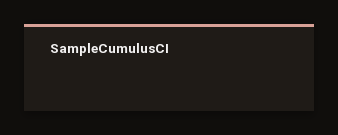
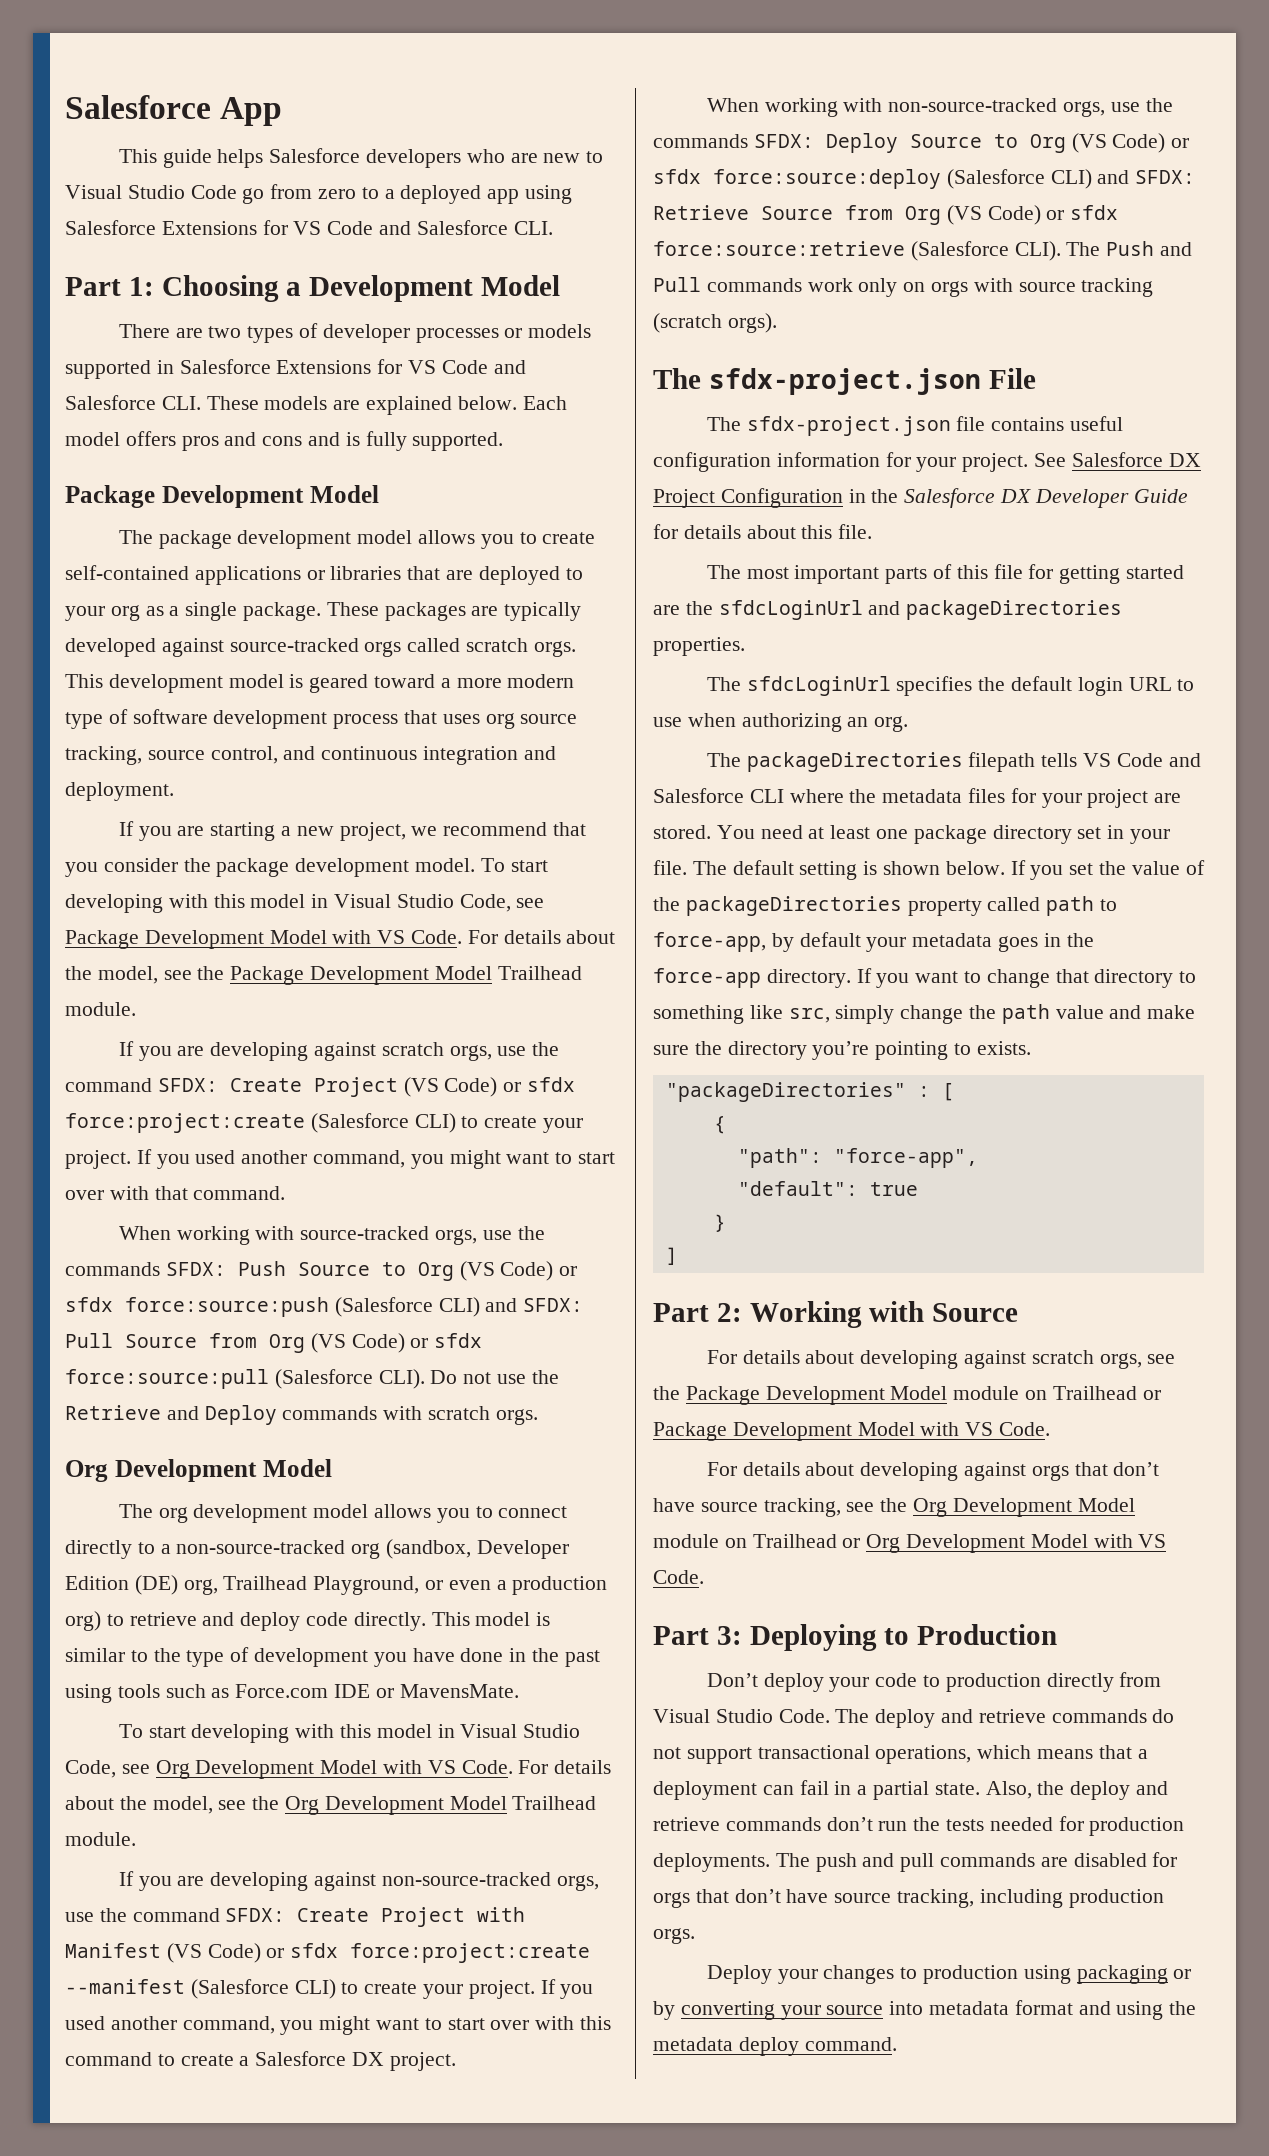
[50,43,169,56] SampleCumulusCI -> [65,95,283,126] [118,148,604,168] [65,184,573,204] [65,220,553,235] [65,275,561,302] [118,323,592,343] [65,359,526,379] [65,395,567,415] [65,431,504,451] [65,485,379,508] [118,530,596,549] [65,565,583,585] [65,602,582,621] [65,638,576,657] [65,674,575,693] [65,709,578,729] [65,746,556,765] [65,782,174,801] [118,821,586,841] [65,858,548,877] [65,894,545,913] [65,930,616,949] [65,966,582,985] [65,1002,136,1016] [118,1041,560,1061] [65,1077,576,1097] [65,1113,584,1133] [65,1149,616,1169] [65,1186,286,1200] [118,1226,545,1245] [65,1261,578,1281] [65,1297,584,1317] [65,1333,483,1353] [65,1369,559,1389] [65,1405,538,1425] [65,1459,332,1482] [118,1504,568,1523] [65,1539,569,1559] [65,1575,608,1595] [65,1611,551,1631] [65,1647,600,1667] [65,1684,519,1703] [118,1724,581,1743] [65,1760,612,1779] [65,1796,597,1815] [65,1832,136,1846] [118,1871,599,1891] [65,1907,526,1927] [65,1943,591,1963] [65,1979,594,1999] [65,2016,612,2035] [65,2051,456,2071] [706,98,1173,117] [653,133,1190,153] [653,169,1196,189] [653,205,1119,225] [653,241,1193,261] [653,277,1154,297] [653,313,777,333] [653,368,1036,395] [706,416,1123,436] [653,452,1201,472] [653,488,1188,508] [653,524,873,539] [706,564,1184,584] [653,600,1123,620] [653,637,745,656] [706,676,1195,696] [653,713,909,732] [706,752,1201,772] [653,788,1182,808] [653,825,1171,844] [653,860,1205,880] [653,896,1118,916] [653,932,1094,952] [653,968,1197,988] [653,1004,1196,1024] [653,1041,1031,1060] [665,1082,954,1102] [713,1116,726,1134] [737,1148,978,1168] [737,1181,918,1196] [713,1214,726,1232] [665,1247,678,1265] [653,1301,1019,1328] [706,1350,1176,1369] [653,1386,1161,1405] [653,1422,1051,1441] [706,1462,1160,1481] [653,1498,1135,1517] [653,1534,1167,1553] [653,1570,704,1584] [653,1624,1058,1651] [706,1672,1162,1692] [653,1709,1175,1728] [653,1745,1148,1764] [653,1780,1169,1800] [653,1816,1185,1836] [653,1852,1178,1872] [653,1889,1164,1908] [653,1928,695,1944] [706,1965,1192,1984] [653,2000,1197,2020] [653,2037,897,2056] Salesforce App // This guide helps Salesforce developers who are new to Visual Studio Code go from zero to a deployed app using Salesforce Extensions for VS Code and Salesforce CLI. // Part 1: Choosing a Development Model // There are two types of developer processes or models supported in Salesforce Extensions for VS Code and Salesforce CLI. These models are explained below. Each model offers pros and cons and is fully supported. // Package Development Model // The package development model allows you to create self-contained applications or libraries that are deployed to your org as a single package. These packages are typically developed against source-tracked orgs called scratch orgs. This development model is geared toward a more modern type of software development process that uses org source tracking, source control, and continuous integration and deployment. // If you are starting a new project, we recommend that you consider the package development model. To start developing with this model in Visual Studio Code, see Package Development Model with VS Code. For details about the model, see the Package Development Model Trailhead module. // If you are developing against scratch orgs, use the command SFDX: Create Project (VS Code) or sfdx force:project:create (Salesforce CLI) to create your project. If you used another command, you might want to start over with that command. // When working with source-tracked orgs, use the commands SFDX: Push Source to Org (VS Code) or sfdx force:source:push (Salesforce CLI) and SFDX: Pull Source from Org (VS Code) or sfdx force:source:pull (Salesforce CLI). Do not use the Retrieve and Deploy commands with scratch orgs. // Org Development Model // The org development model allows you to connect directly to a non-source-tracked org (sandbox, Developer Edition (DE) org, Trailhead Playground, or even a production org) to retrieve and deploy code directly. This model is similar to the type of development you have done in the past using tools such as Force.com IDE or MavensMate. // To start developing with this model in Visual Studio Code, see Org Development Model with VS Code. For details about the model, see the Org Development Model Trailhead module. // If you are developing against non-source-tracked orgs, use the command SFDX: Create Project with Manifest (VS Code) or sfdx force:project:create --manifest (Salesforce CLI) to create your project. If you used another command, you might want to start over with this command to create a Salesforce DX project. // When working with non-source-tracked orgs, use the commands SFDX: Deploy Source to Org (VS Code) or sfdx force:source:deploy (Salesforce CLI) and SFDX: Retrieve Source from Org (VS Code) or sfdx force:source:retrieve (Salesforce CLI). The Push and Pull commands work only on orgs with source tracking (scratch orgs). // The sfdx-project.json File // The sfdx-project.json file contains useful configuration information for your project. See Salesforce DX Project Configuration in the Salesforce DX Developer Guide for details about this file. // The most important parts of this file for getting started are the sfdcLoginUrl and packageDirectories properties. // The sfdcLoginUrl specifies the default login URL to use when authorizing an org. // The packageDirectories filepath tells VS Code and Salesforce CLI where the metadata files for your project are stored. You need at least one package directory set in your file. The default setting is shown below. If you set the value of the packageDirectories property called path to force-app, by default your metadata goes in the force-app directory. If you want to change that directory to something like src, simply change the path value and make sure the directory you’re pointing to exists. // "packageDirectories" : [ // { // "path": "force-app", // "default": true // } // ] // Part 2: Working with Source // For details about developing against scratch orgs, see the Package Development Model module on Trailhead or Package Development Model with VS Code. // For details about developing against orgs that don’t have source tracking, see the Org Development Model module on Trailhead or Org Development Model with VS Code. // Part 3: Deploying to Production // Don’t deploy your code to production directly from Visual Studio Code. The deploy and retrieve commands do not support transactional operations, which means that a deployment can fail in a partial state. Also, the deploy and retrieve commands don’t run the tests needed for production deployments. The push and pull commands are disabled for orgs that don’t have source tracking, including production orgs. // Deploy your changes to production using packaging or by converting your source into metadata format and using the metadata deploy command.

